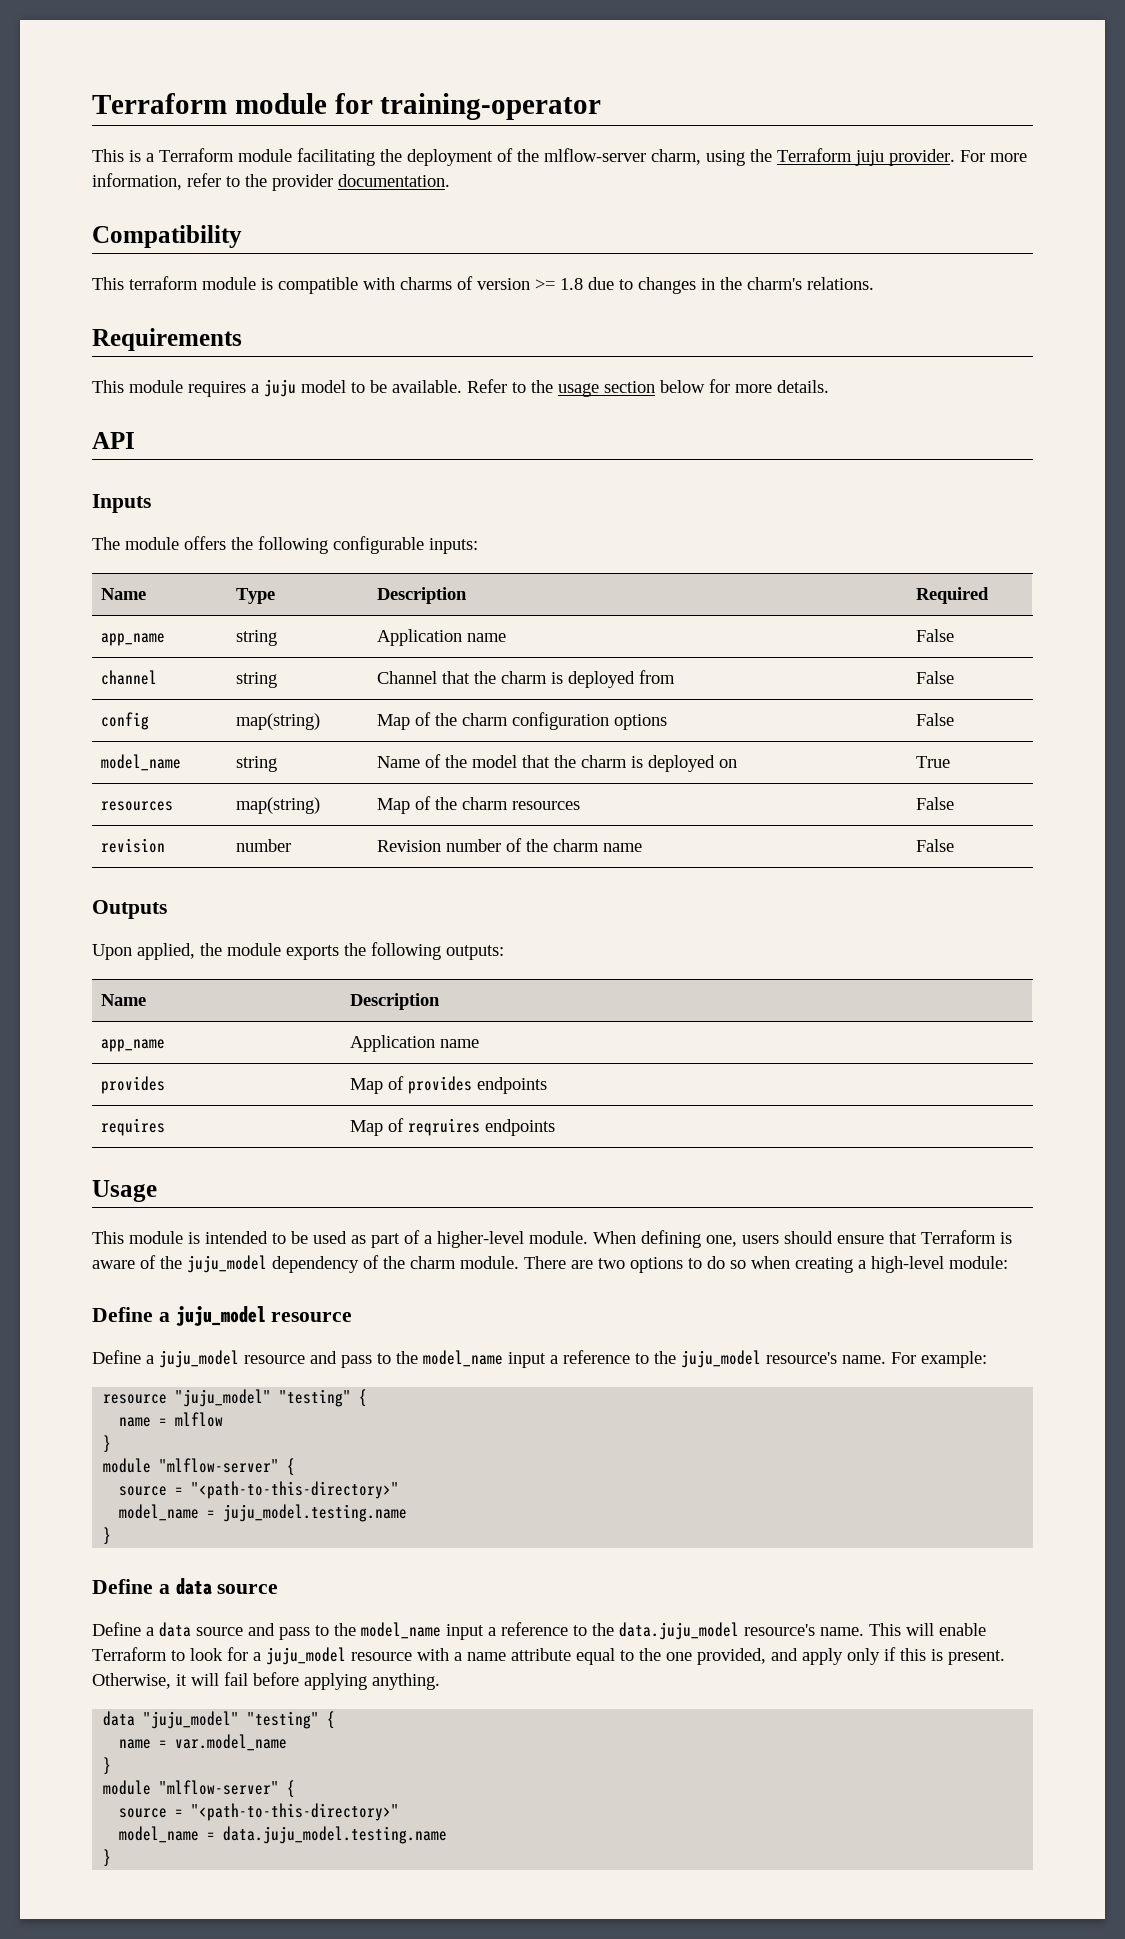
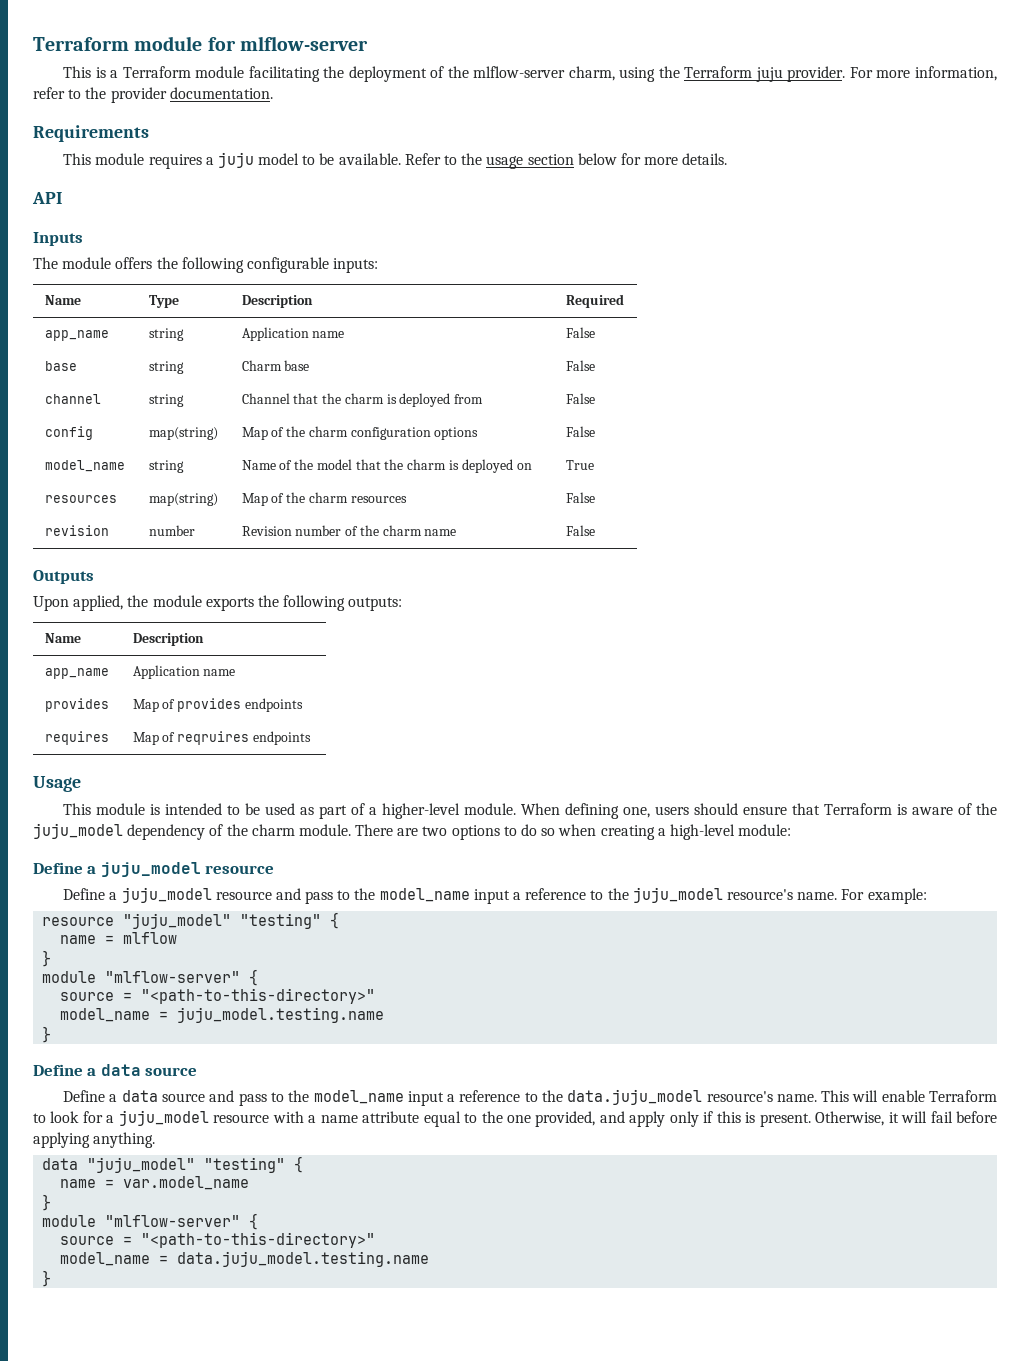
[380,93,602,120] training-operator -> [239,36,368,51] mlflow-server
[92,225,242,248] [92,276,874,294] // Compatibility // This terraform module is compatible with charms of version >= 1.8 due to changes in the charm's relations. -> (273, 93) none
(954, 635) none -> [44,361,77,371] [148,361,184,374] [241,360,310,371] [565,360,595,371] // base | string | Charm base | False

